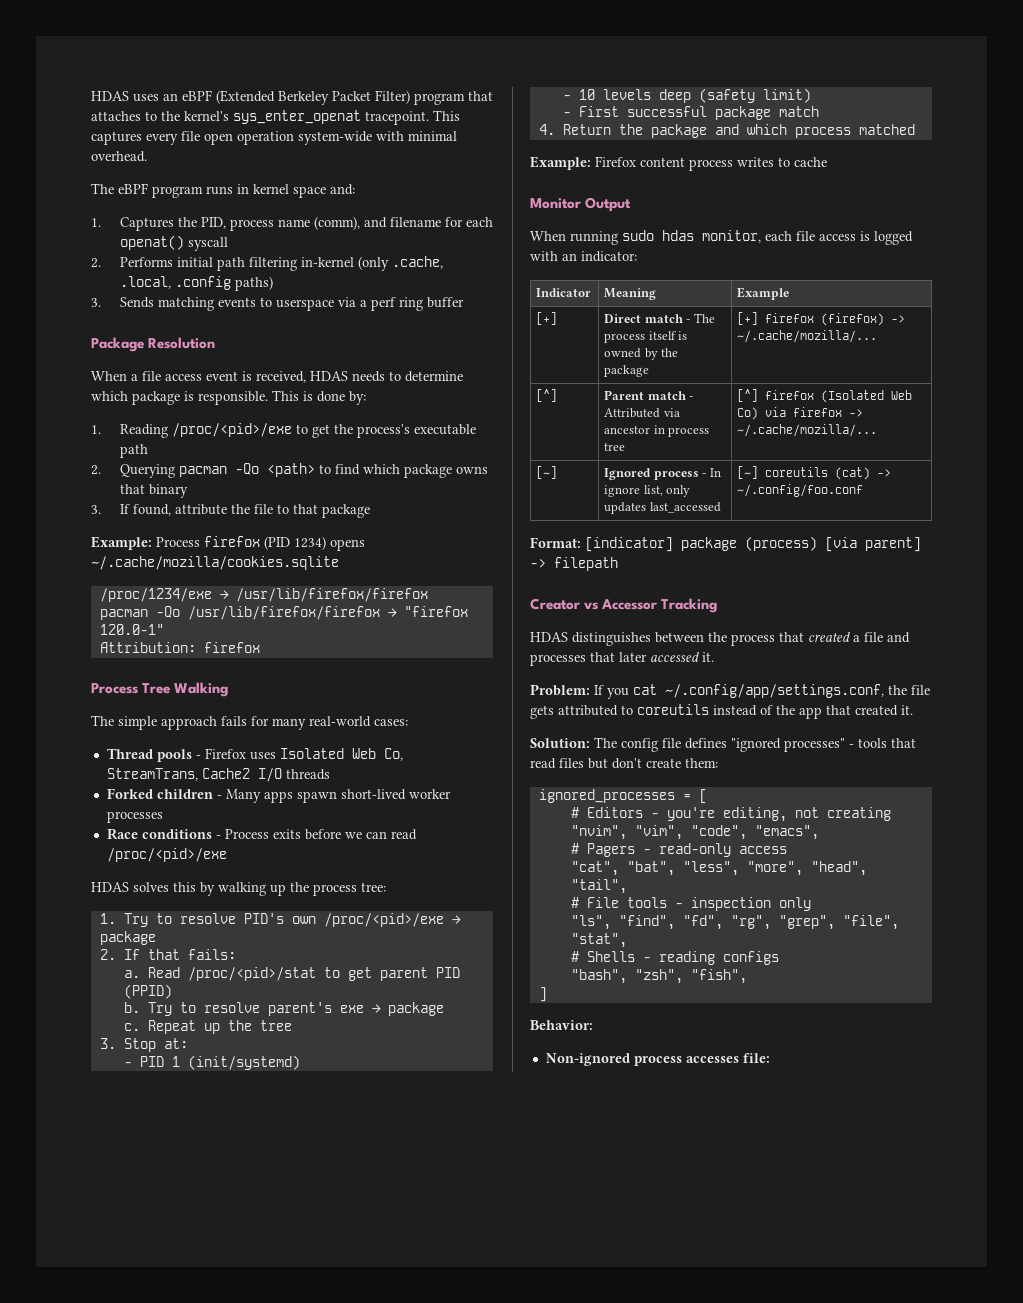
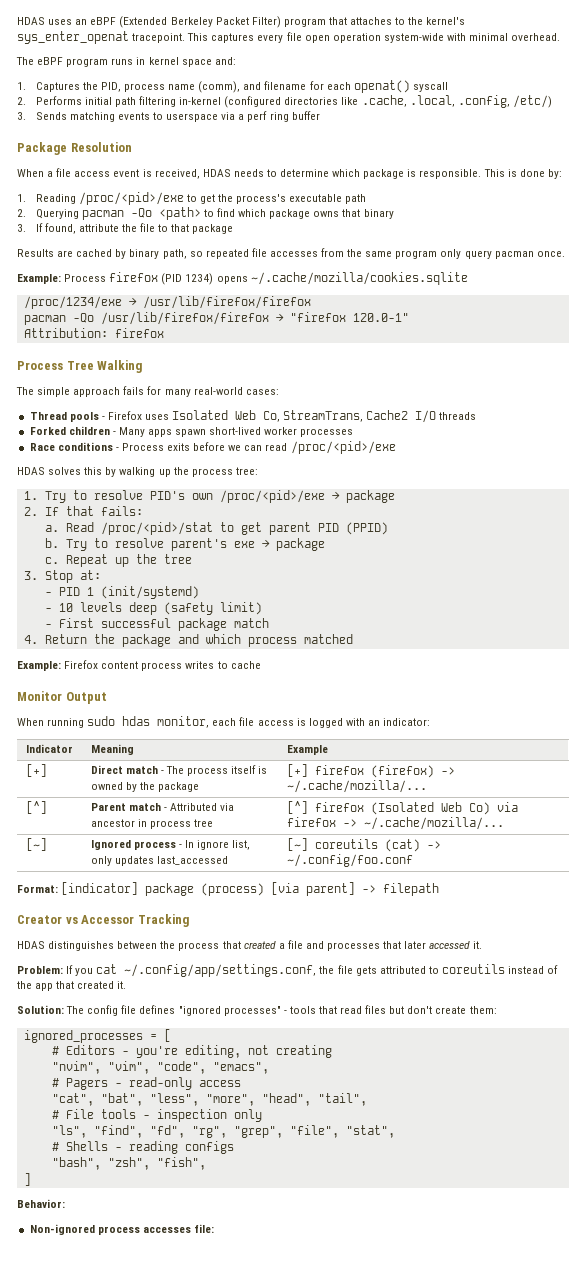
[357,256,443,271] [119,276,273,291] (only .cache, .local, .config paths) -> [224,95,552,108] (configured directories like .cache, .local, .config, /etc/)
(370, 511) none -> [17,248,565,259] // Results are cached by binary path, so repeated file accesses from the same program only query pacman once.

